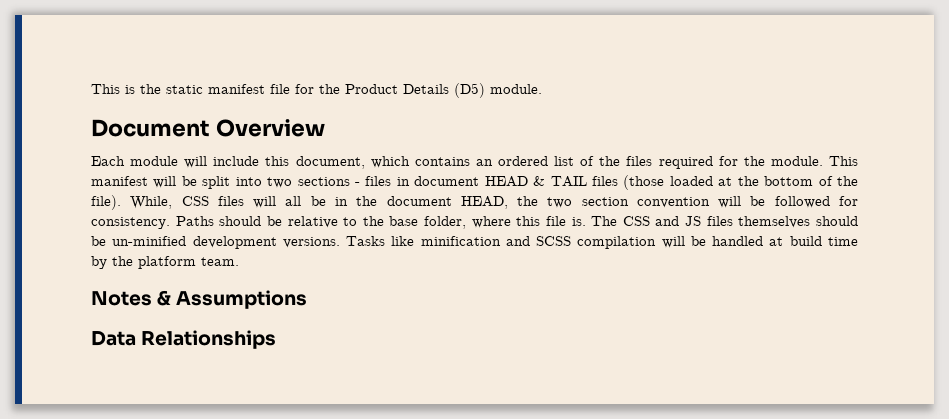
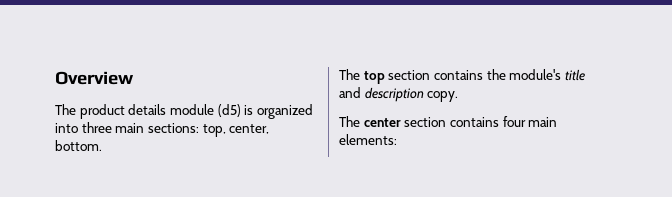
[91,83,542,98] [91,119,325,137] [91,156,858,169] [91,175,859,190] [91,195,859,210] [91,216,859,229] [91,236,858,249] [91,256,239,269] [91,290,308,309] [91,330,277,349] This is the static manifest file for the Product Details (D5) module. // Document Overview // Each module will include this document, which contains an ordered list of the files required for the module. This manifest will be split into two sections - files in document HEAD & TAIL files (those loaded at the bottom of the file). While, CSS files will all be in the document HEAD, the two section convention will be followed for consistency. Paths should be relative to the base folder, where this file is. The CSS and JS files themselves should be un-minified development versions. Tasks like minification and SCSS compilation will be handled at build time by the platform team. // Notes & Assumptions // Data Relationships -> [55,71,134,85] [55,104,313,119] [55,122,270,137] [55,140,102,151] [339,69,585,84] [339,87,459,102] [339,116,558,127] [339,134,397,145] Overview // The product details module (d5) is organized into three main sections: top, center, bottom. // The top section contains the module's title and description copy. // The center section contains four main elements:

